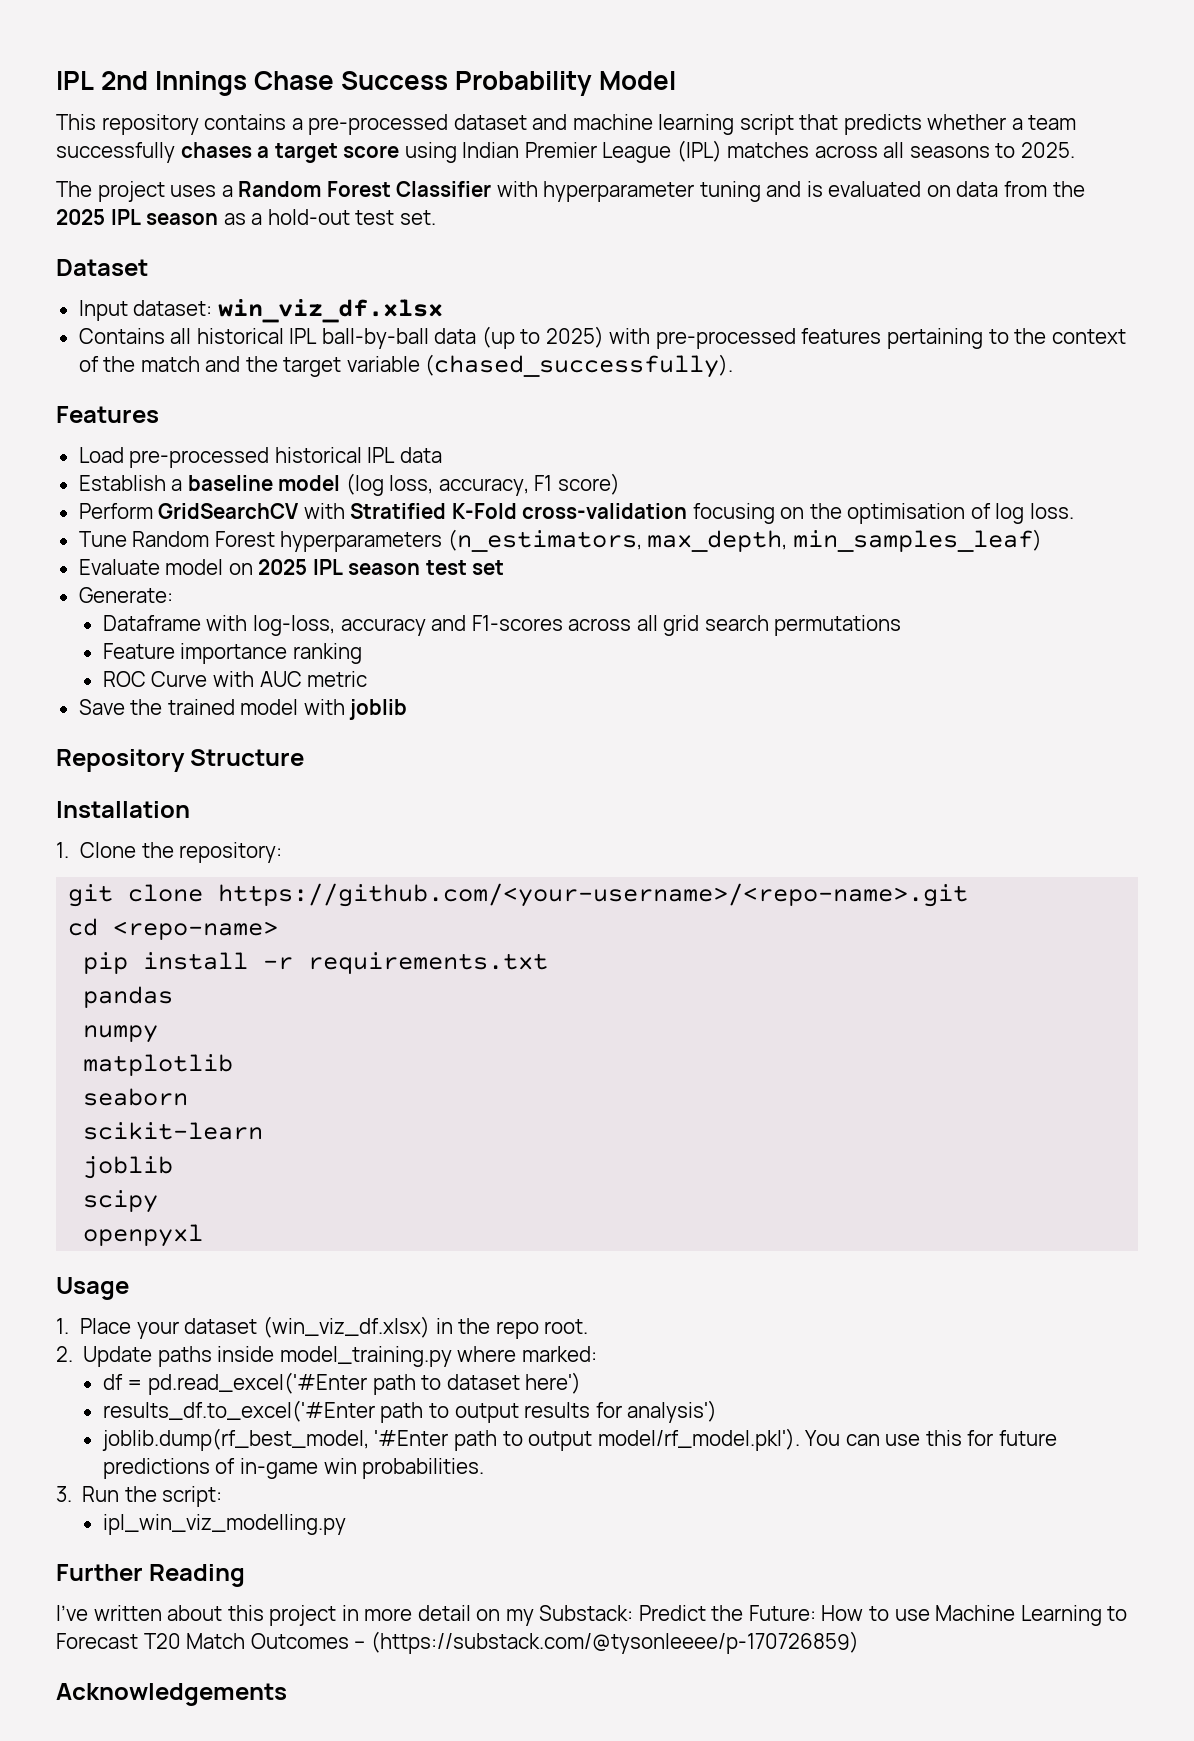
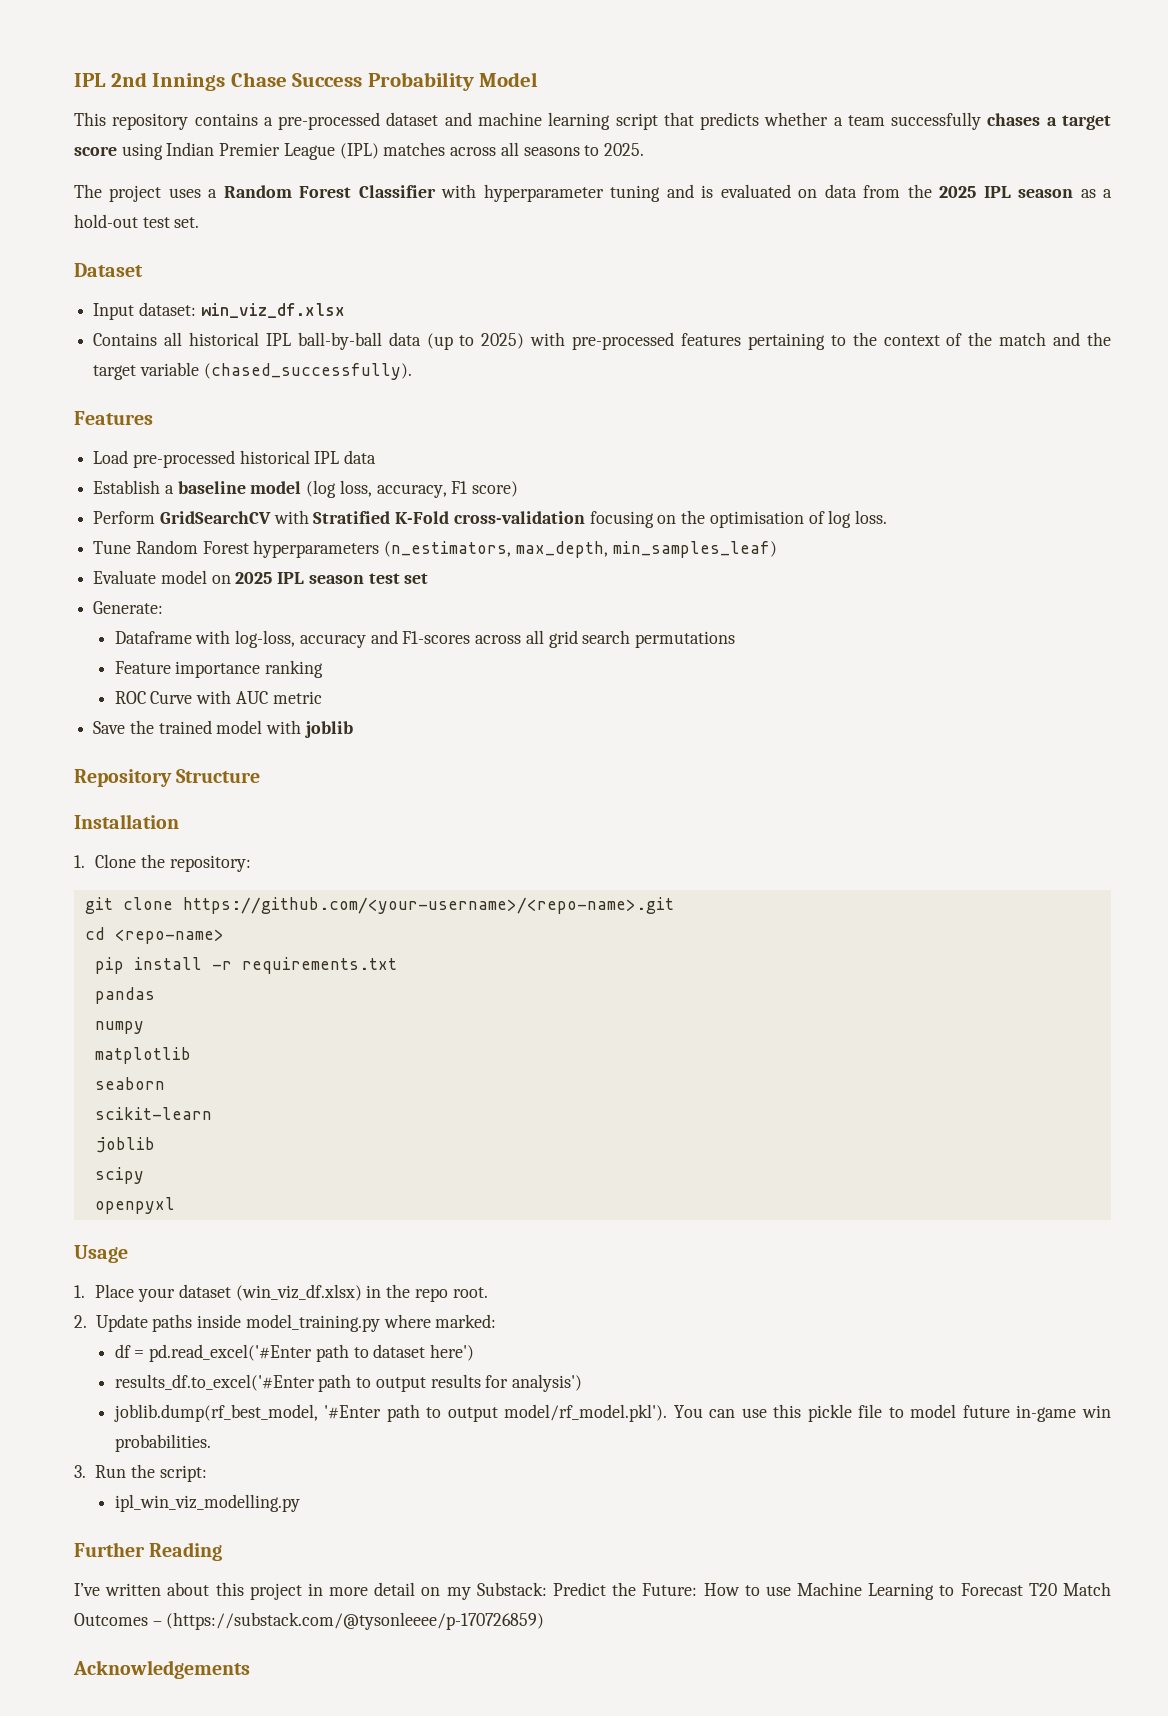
[967,1430,1057,1446] [102,1458,236,1479] for future predictions of -> [807,1404,1010,1422] pickle file to model future

